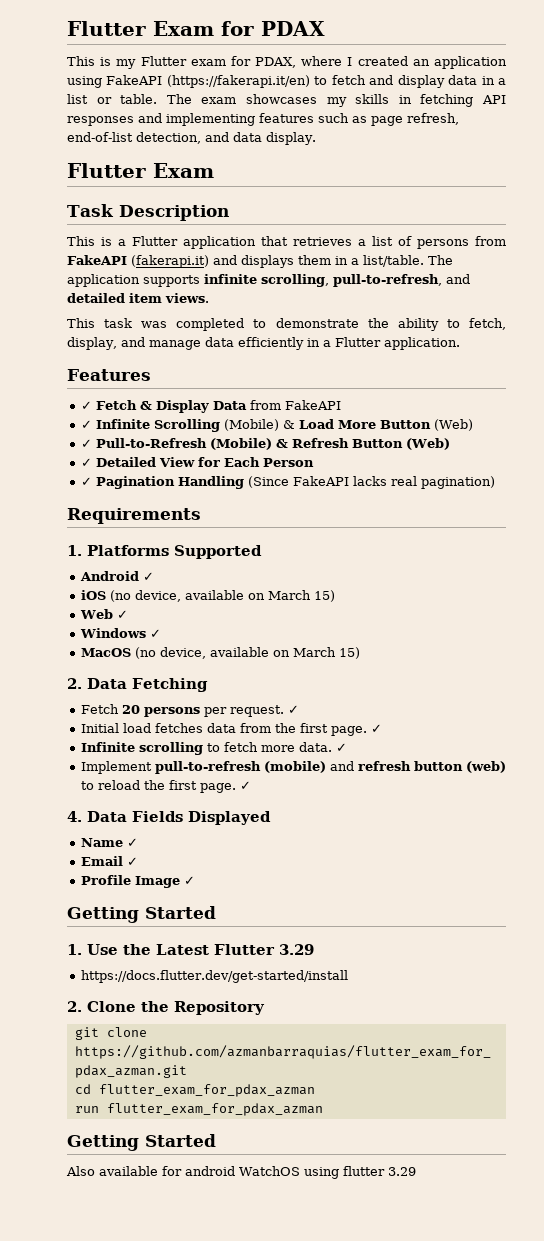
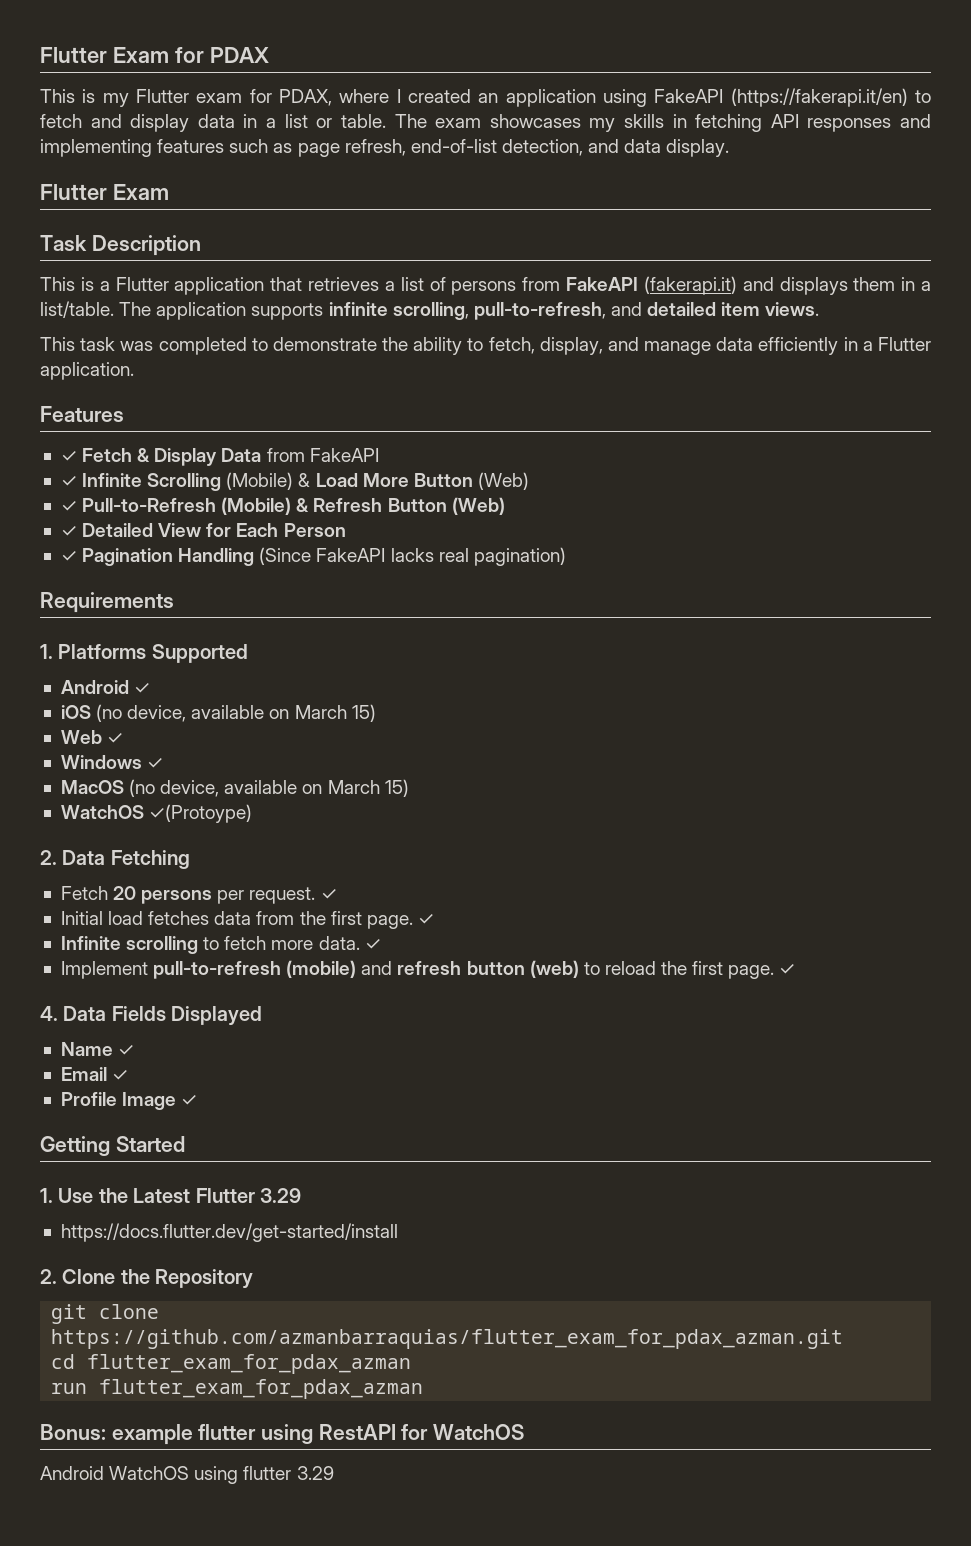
(360, 653) none -> [60,804,253,823] // WatchOS ✓(Protoype)
[67,1134,216,1151] [66,1166,235,1176] Getting Started // Also available for android -> [40,1424,525,1445] [40,1466,104,1480] Bonus: example flutter using RestAPI for WatchOS // Android

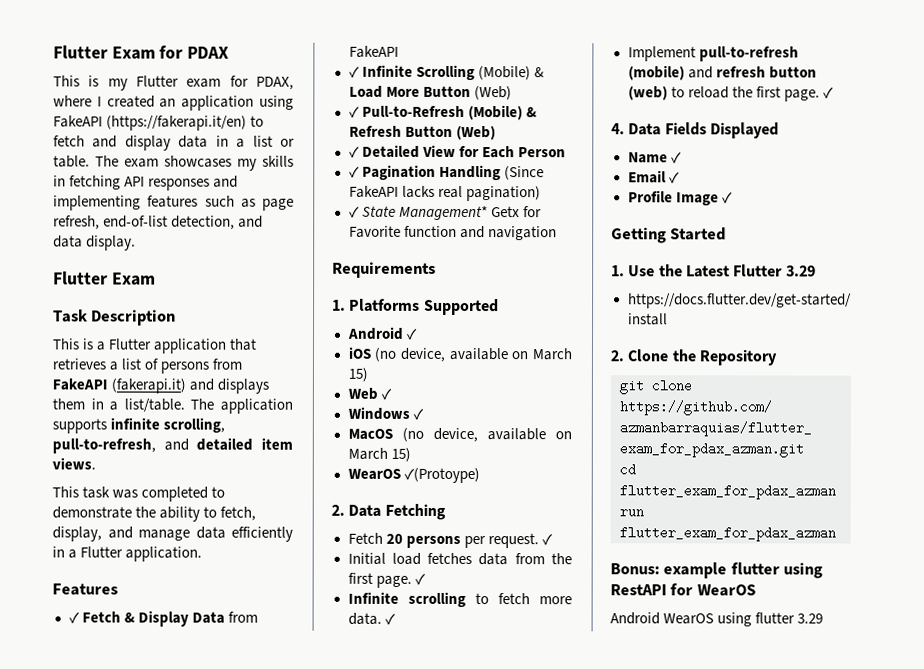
(566, 556) none -> [348,205,542,221] [348,225,557,241] // ✓ State Management* Getx for Favorite function and navigation
[60,805,144,819] WatchOS -> [347,468,401,480] WearOS
[433,1424,525,1440] [40,1466,190,1480] WatchOS // Android WatchOS -> [696,584,756,597] [610,612,715,625] WearOS // Android WearOS

